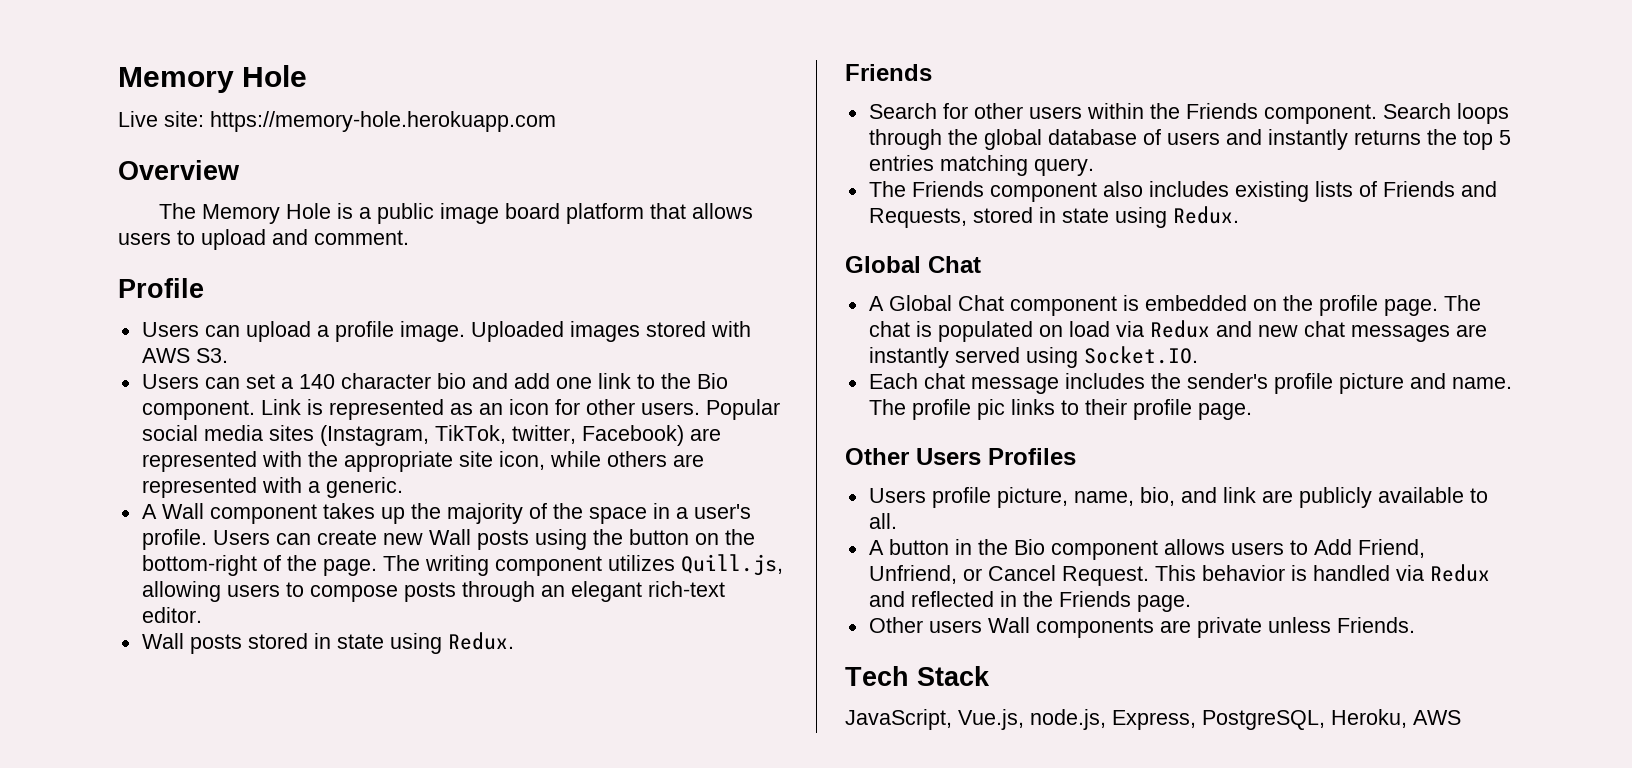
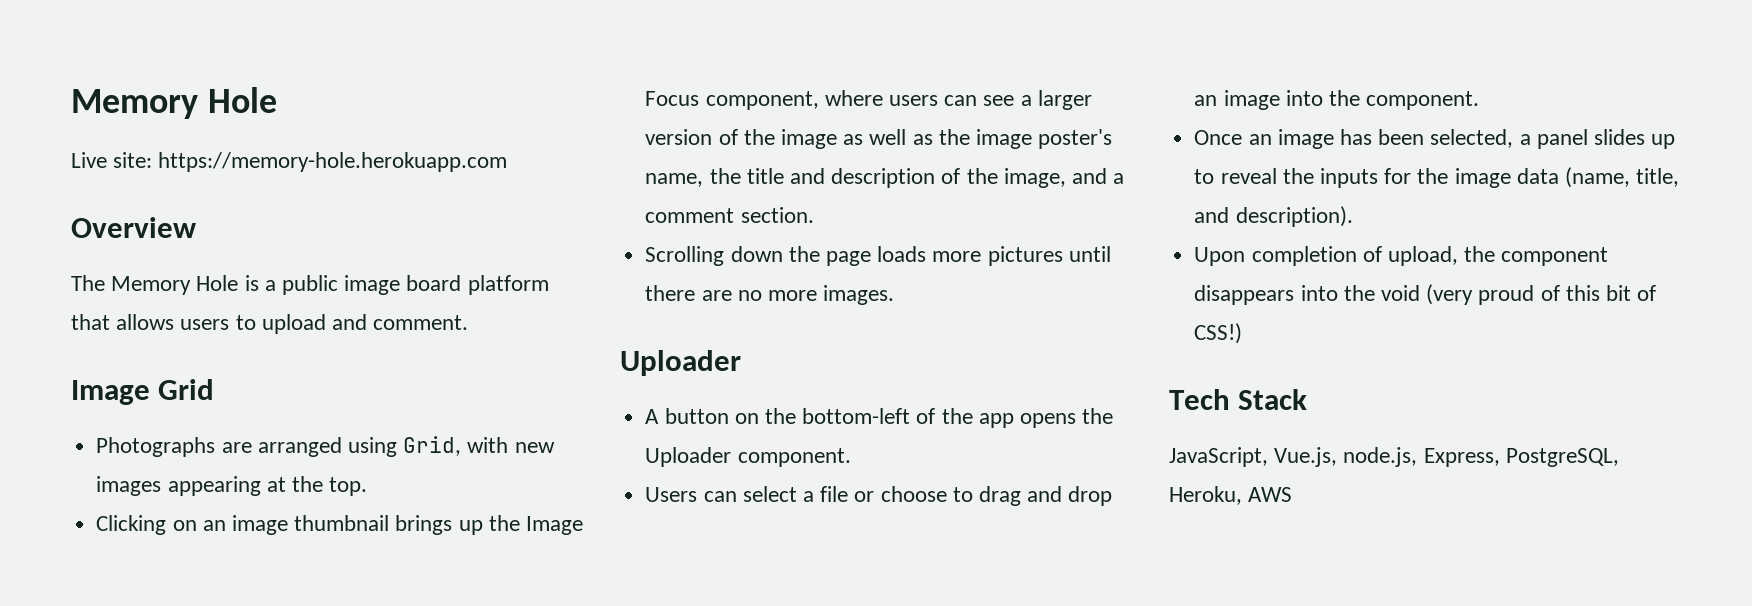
[118,278,204,298] [141,321,751,342] [141,348,228,363] [141,373,728,389] [141,399,780,420] [141,425,721,446] [141,451,704,472] [141,477,403,498] [141,503,751,524] [141,529,755,550] [141,554,783,576] [141,581,725,602] [141,607,202,623] [141,632,514,654] [845,64,932,81] [868,103,1509,124] [868,129,1511,150] [868,155,1094,176] [868,181,1497,202] [868,206,1239,228] [845,256,981,273] [868,295,1481,316] [868,320,1487,342] [868,346,1198,368] [868,373,1512,394] [868,399,1252,420] [845,448,1076,465] [868,487,1488,508] [868,513,897,529] [868,539,1425,560] [868,564,1490,586] [868,591,1191,612] [868,617,1415,638] Profile // Users can upload a profile image. Uploaded images stored with AWS S3. // Users can set a 140 character bio and add one link to the Bio component. Link is represented as an icon for other users. Popular social media sites (Instagram, TikTok, twitter, Facebook) are represented with the appropriate site icon, while others are represented with a generic. // A Wall component takes up the majority of the space in a user's profile. Users can create new Wall posts using the button on the bottom-right of the page. The writing component utilizes Quill.js, allowing users to compose posts through an elegant rich-text editor. // Wall posts stored in state using Redux. // Friends // Search for other users within the Friends component. Search loops through the global database of users and instantly returns the top 5 entries matching query. // The Friends component also includes existing lists of Friends and Requests, stored in state using Redux. // Global Chat // A Global Chat component is embedded on the profile page. The chat is populated on load via Redux and new chat messages are instantly served using Socket.IO. // Each chat message includes the sender's profile picture and name. The profile pic links to their profile page. // Other Users Profiles // Users profile picture, name, bio, and link are publicly available to all. // A button in the Bio component allows users to Add Friend, Unfriend, or Cancel Request. This behavior is handled via Redux and reflected in the Friends page. // Other users Wall components are private unless Friends. -> [71,379,215,405] [96,436,555,457] [96,476,368,496] [96,515,583,535] [645,90,1092,110] [645,129,1113,149] [645,168,1125,188] [645,207,814,223] [645,246,1111,266] [645,285,895,305] [620,350,741,376] [645,408,1114,428] [645,447,851,467] [645,486,1113,506] [1194,90,1480,110] [1194,129,1676,149] [1194,167,1680,188] [1194,206,1353,227] [1194,246,1609,266] [1194,284,1657,305] [1194,323,1243,344] Image Grid // Photographs are arranged using Grid, with new images appearing at the top. // Clicking on an image thumbnail brings up the Image Focus component, where users can see a larger version of the image as well as the image poster's name, the title and description of the image, and a comment section. // Scrolling down the page loads more pictures until there are no more images. // Uploader // A button on the bottom-left of the app opens the Uploader component. // Users can select a file or choose to drag and drop an image into the component. // Once an image has been selected, a panel slides up to reveal the inputs for the image data (name, title, and description). // Upon completion of upload, the component disappears into the void (very proud of this bit of CSS!)

